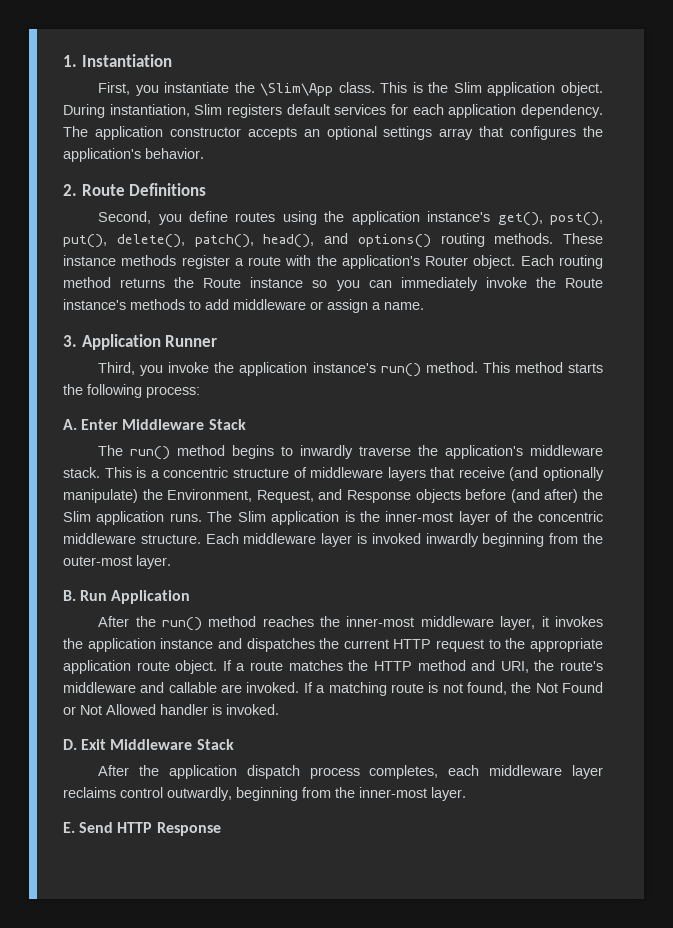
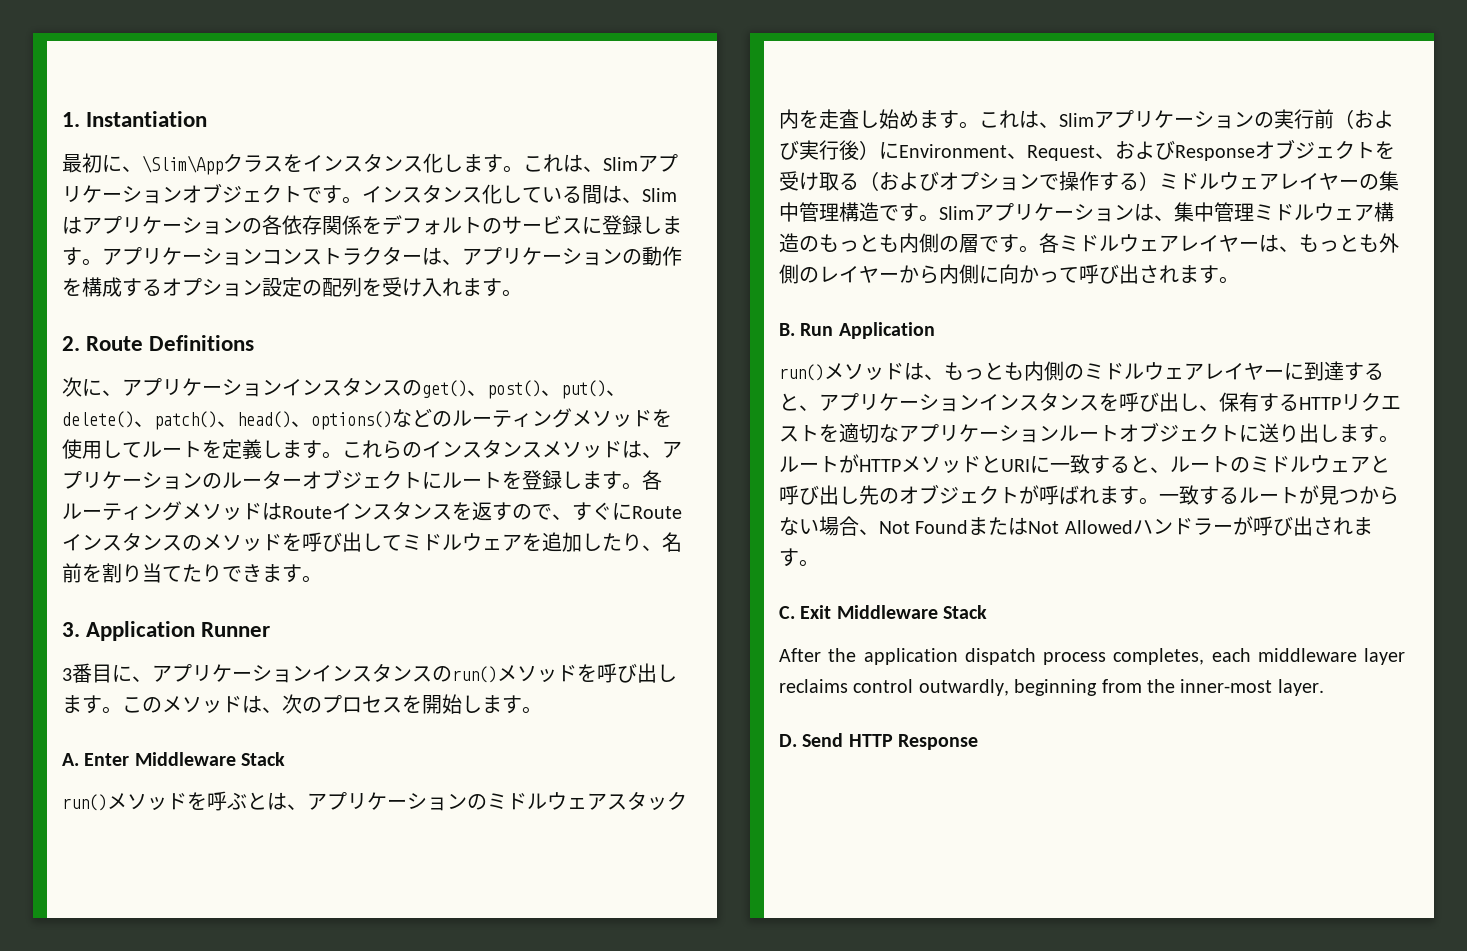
[98,82,604,96] [63,104,603,118] [63,126,603,140] [63,148,204,162] [63,183,207,196] [98,211,603,226] [63,233,603,248] [63,255,603,269] [63,277,603,291] [63,299,424,313] [63,334,218,350] [98,362,604,377] [63,384,200,398] [63,419,246,430] [98,445,603,460] [63,467,604,481] [63,489,604,503] [63,511,603,525] [63,533,603,547] [63,555,171,569] [63,590,191,604] [98,616,603,631] [63,638,603,652] [63,660,604,674] [63,682,532,696] First, you instantiate the \Slim\App class. This is the Slim application object. During instantiation, Slim registers default services for each application dependency. The application constructor accepts an optional settings array that configures the application's behavior. // 2. Route Definitions // Second, you define routes using the application instance's get(), post(), put(), delete(), patch(), head(), and options() routing methods. These instance methods register a route with the application's Router object. Each routing method returns the Route instance so you can immediately invoke the Route instance's methods to add middleware or assign a name. // 3. Application Runner // Third, you invoke the application instance's run() method. This method starts the following process: // A. Enter Middleware Stack // The run() method begins to inwardly traverse the application's middleware stack. This is a concentric structure of middleware layers that receive (and optionally manipulate) the Environment, Request, and Response objects before (and after) the Slim application runs. The Slim application is the inner-most layer of the concentric middleware structure. Each middleware layer is invoked inwardly beginning from the outer-most layer. // B. Run Application // After the run() method reaches the inner-most middleware layer, it invokes the application instance and dispatches the current HTTP request to the appropriate application route object. If a route matches the HTTP method and URI, the route's middleware and callable are invoked. If a matching route is not found, the -> [62,153,678,175] [62,183,677,204] [62,215,682,235] [62,246,682,266] [62,277,522,297] [62,335,255,351] [62,377,626,399] [62,408,672,430] [62,439,682,459] [62,469,662,490] [62,501,682,521] [62,532,682,552] [62,563,322,583] [62,621,271,641] [62,663,677,683] [62,694,542,714] [62,752,286,766] [62,791,687,811] [779,109,1394,129] [779,139,1395,161] [779,171,1399,191] [779,202,1394,222] [779,233,1399,253] [779,264,1239,284] [779,322,935,339] [779,361,1384,381] [779,392,1401,412] [779,422,1399,443] [779,454,1390,474] [779,484,1399,505] [779,516,879,536] 最初に、\Slim\Appクラスをインスタンス化します。これは、Slimアプリケーションオブジェクトです。インスタンス化している間は、Slimはアプリケーションの各依存関係をデフォルトのサービスに登録します。アプリケーションコンストラクターは、アプリケーションの動作を構成するオプション設定の配列を受け入れます。 // 2. Route Definitions // 次に、アプリケーションインスタンスのget()、post()、put()、delete()、patch()、head()、options()などのルーティングメソッドを使用してルートを定義します。これらのインスタンスメソッドは、アプリケーションのルーターオブジェクトにルートを登録します。各ルーティングメソッドはRouteインスタンスを返すので、すぐにRouteインスタンスのメソッドを呼び出してミドルウェアを追加したり、名前を割り当てたりできます。 // 3. Application Runner // 3番目に、アプリケーションインスタンスのrun()メソッドを呼び出します。このメソッドは、次のプロセスを開始します。 // A. Enter Middleware Stack // run()メソッドを呼ぶとは、アプリケーションのミドルウェアスタック内を走査し始めます。これは、Slimアプリケーションの実行前（および実行後）にEnvironment、Request、およびResponseオブジェクトを受け取る（およびオプションで操作する）ミドルウェアレイヤーの集中管理構造です。Slimアプリケーションは、集中管理ミドルウェア構造のもっとも内側の層です。各ミドルウェアレイヤーは、もっとも外側のレイヤーから内側に向かって呼び出されます。 // B. Run Application // run()メソッドは、もっとも内側のミドルウェアレイヤーに到達すると、アプリケーションインスタンスを呼び出し、保有するHTTPリクエストを適切なアプリケーションルートオブジェクトに送り出します。ルートがHTTPメソッドとURIに一致すると、ルートのミドルウェアと呼び出し先のオブジェクトが呼ばれます。一致するルートが見つからない場合、
[63,706,76,715] or -> [968,517,1029,535] または
[160,704,279,715] [63,739,77,750] handler is invoked. // D. -> [1132,516,1373,536] [779,548,819,567] [779,606,795,619] ハンドラーが呼び出されます。 // C.
[63,822,75,833] E. -> [779,734,797,747] D.

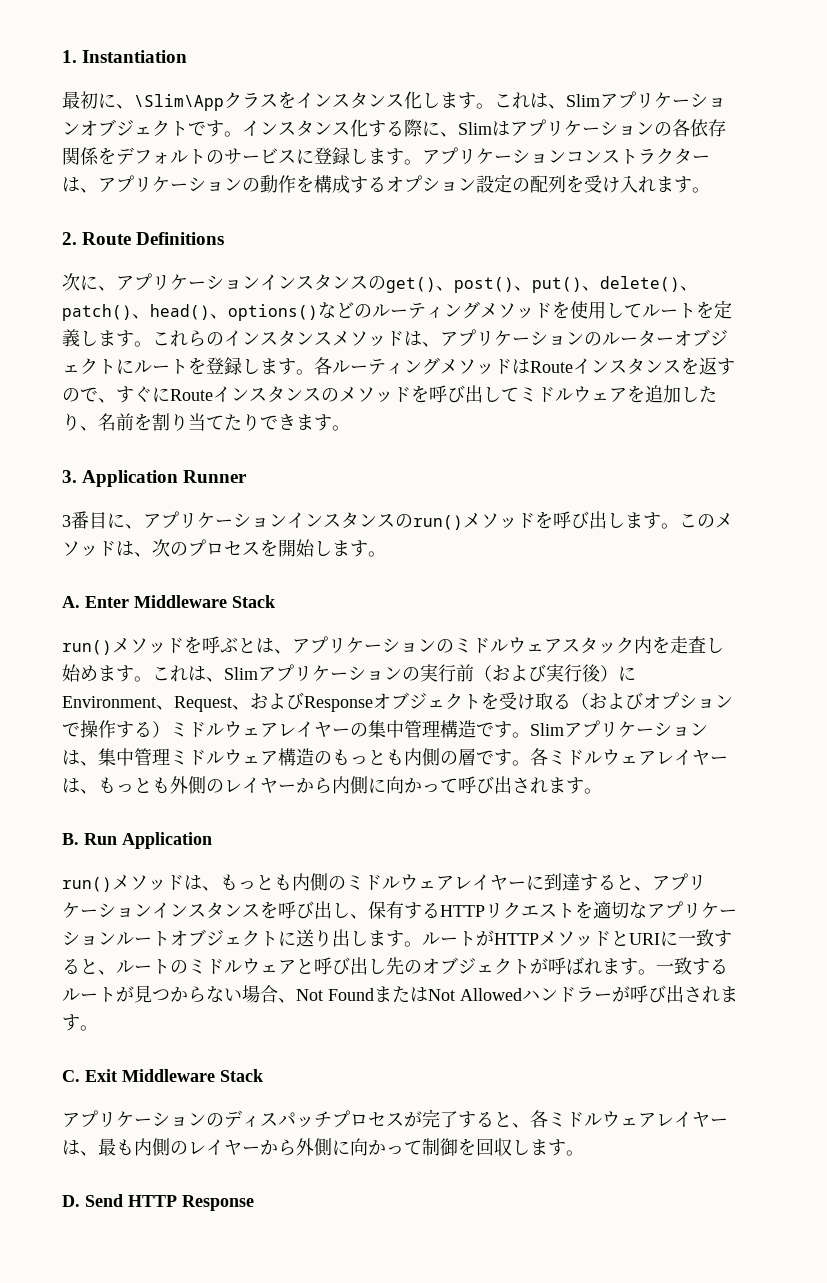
[502,185,622,204] している間は -> [368,119,440,137] する際に
[779,648,1405,665] [779,679,1324,696] After the application dispatch process completes, each middleware layer reclaims control outwardly, beginning from the inner-most layer. -> [62,1109,728,1128] [62,1138,584,1156] アプリケーションのディスパッチプロセスが完了すると、各ミドルウェアレイヤーは、最も内側のレイヤーから外側に向かって制御を回収します。

